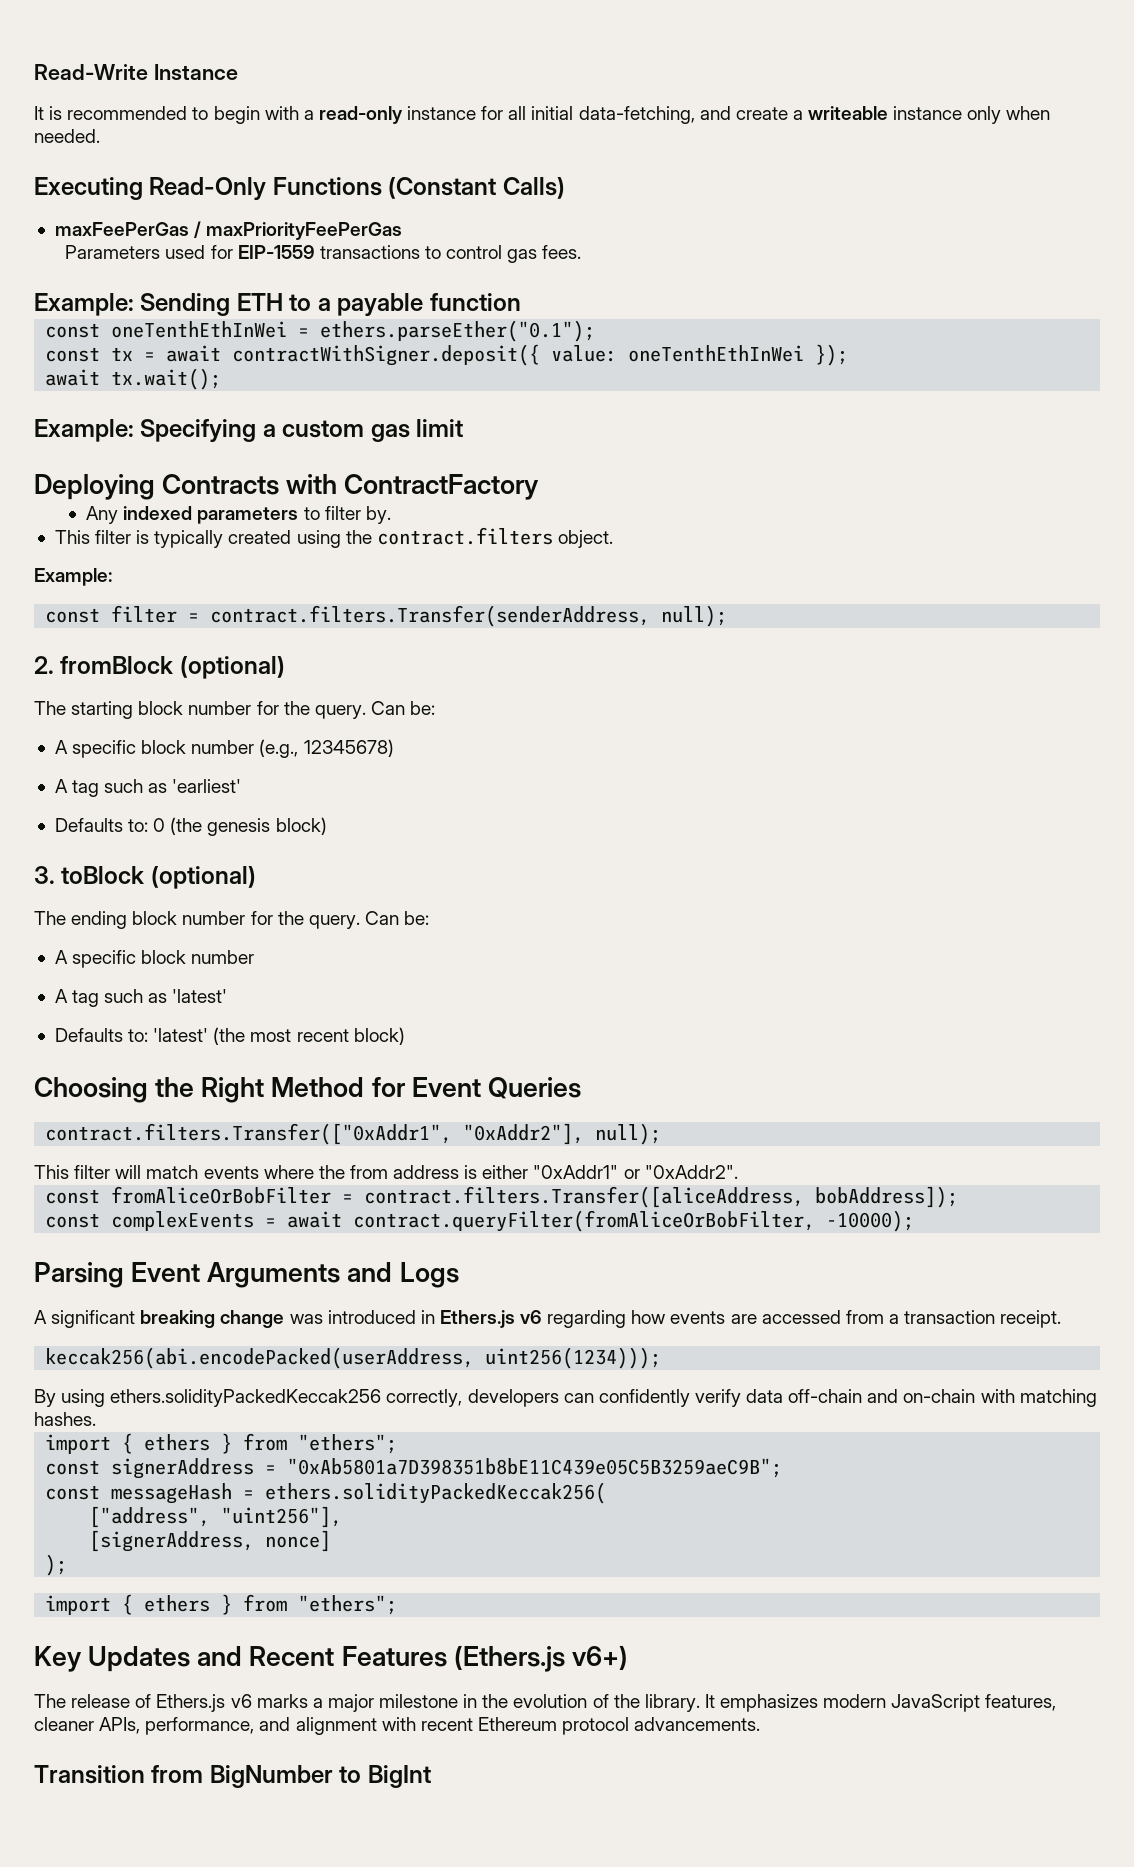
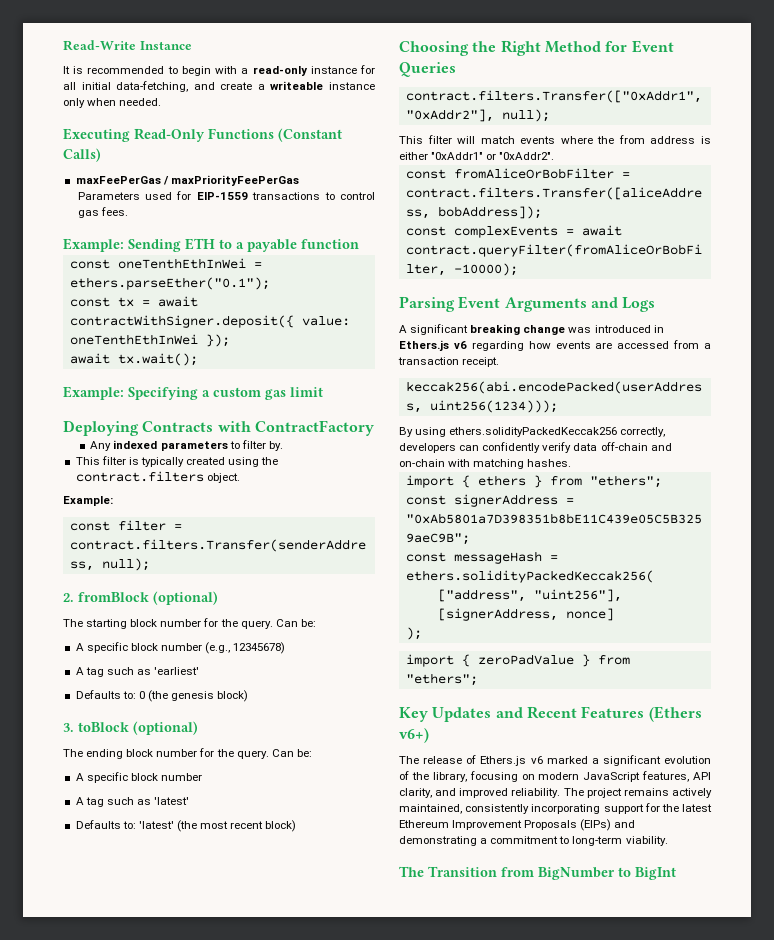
[144,1595,211,1612] ethers -> [477,654,574,665] zeroPadValue
[453,1645,565,1672] (Ethers.js -> [648,706,702,722] (Ethers
[256,1694,1057,1712] [34,1717,761,1735] marks a major milestone in the evolution of the library. It emphasizes modern JavaScript features, cleaner APIs, performance, and alignment with recent Ethereum protocol advancements. // -> [546,755,711,766] [399,771,711,782] [399,788,712,798] [399,803,712,814] [399,819,636,831] [399,836,668,846] [399,866,424,877] marked a significant evolution of the library, focusing on modern JavaScript features, API clarity, and improved reliability. The project remains actively maintained, consistently incorporating support for the latest Ethereum Improvement Proposals (EIPs) and demonstrating a commitment to long-term viability. // The

